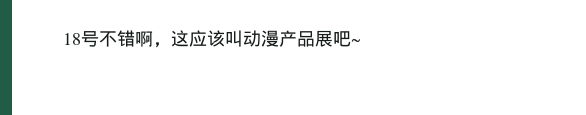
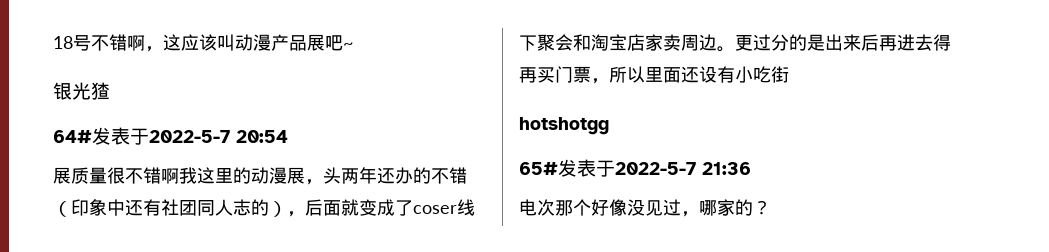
(361, 41) none -> [53,82,110,100] [53,127,288,145] [53,167,467,185] [53,199,475,217] [519,34,951,52] [519,66,789,84] [519,117,609,135] [519,159,751,177] [519,199,771,217] // 银光猹 // 64#发表于2022-5-7 20:54 // 展质量很不错啊我这里的动漫展，头两年还办的不错（印象中还有社团同人志的），后面就变成了coser线下聚会和淘宝店家卖周边。更过分的是出来后再进去得再买门票，所以里面还设有小吃街 // hotshotgg // 65#发表于2022-5-7 21:36 // 电次那个好像没见过，哪家的？

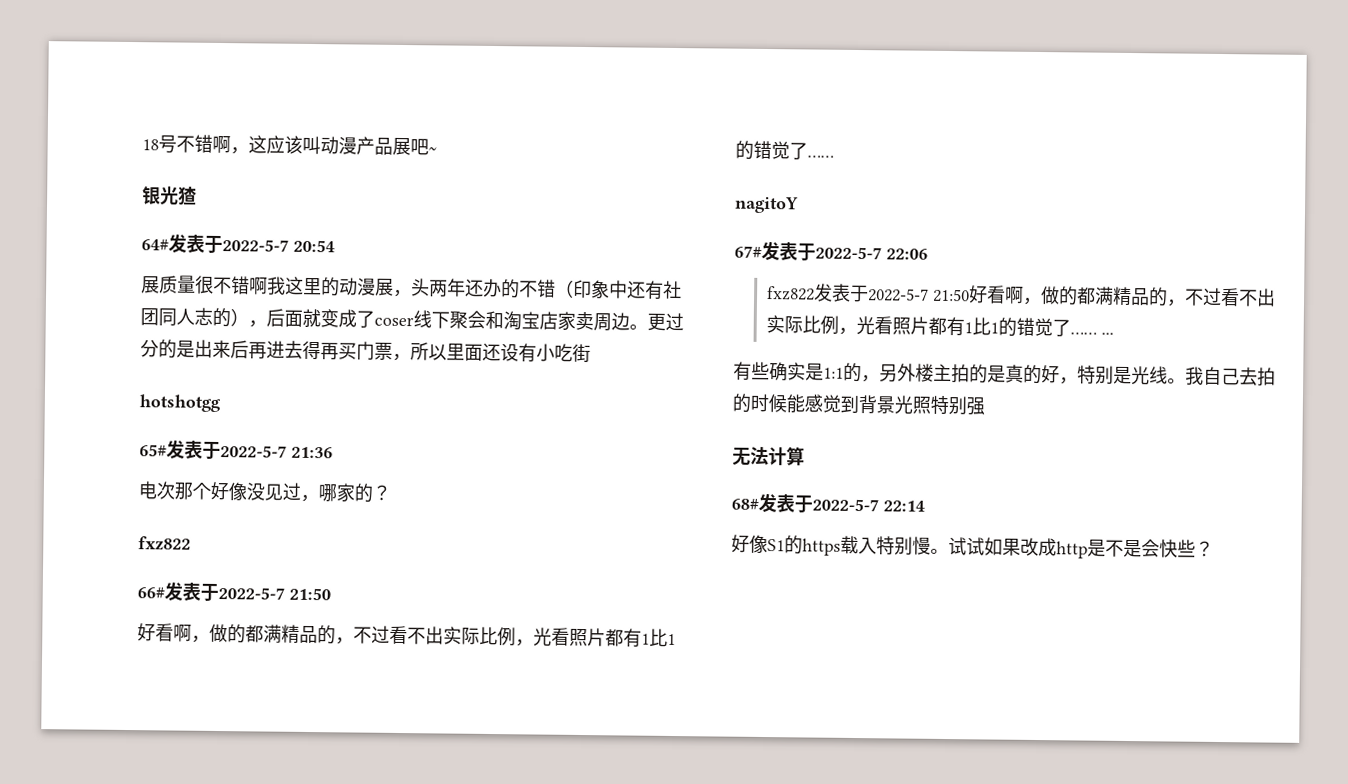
(771, 207) none -> [138,536,191,551] [137,581,331,602] [137,623,676,648] [735,140,834,160] [734,196,799,214] [734,240,928,261] [767,283,1277,307] [766,315,1115,337] [733,361,1276,387] [732,393,985,416] [732,446,805,466] [731,492,925,513] [731,534,1214,559] // fxz822 // 66#发表于2022-5-7 21:50 // 好看啊，做的都满精品的，不过看不出实际比例，光看照片都有1比1的错觉了…… // nagitoY // 67#发表于2022-5-7 22:06 // fxz822发表于2022-5-7 21:50好看啊，做的都满精品的，不过看不出实际比例，光看照片都有1比1的错觉了…… ... // 有些确实是1:1的，另外楼主拍的是真的好，特别是光线。我自己去拍的时候能感觉到背景光照特别强 // 无法计算 // 68#发表于2022-5-7 22:14 // 好像S1的https载入特别慢。试试如果改成http是不是会快些？

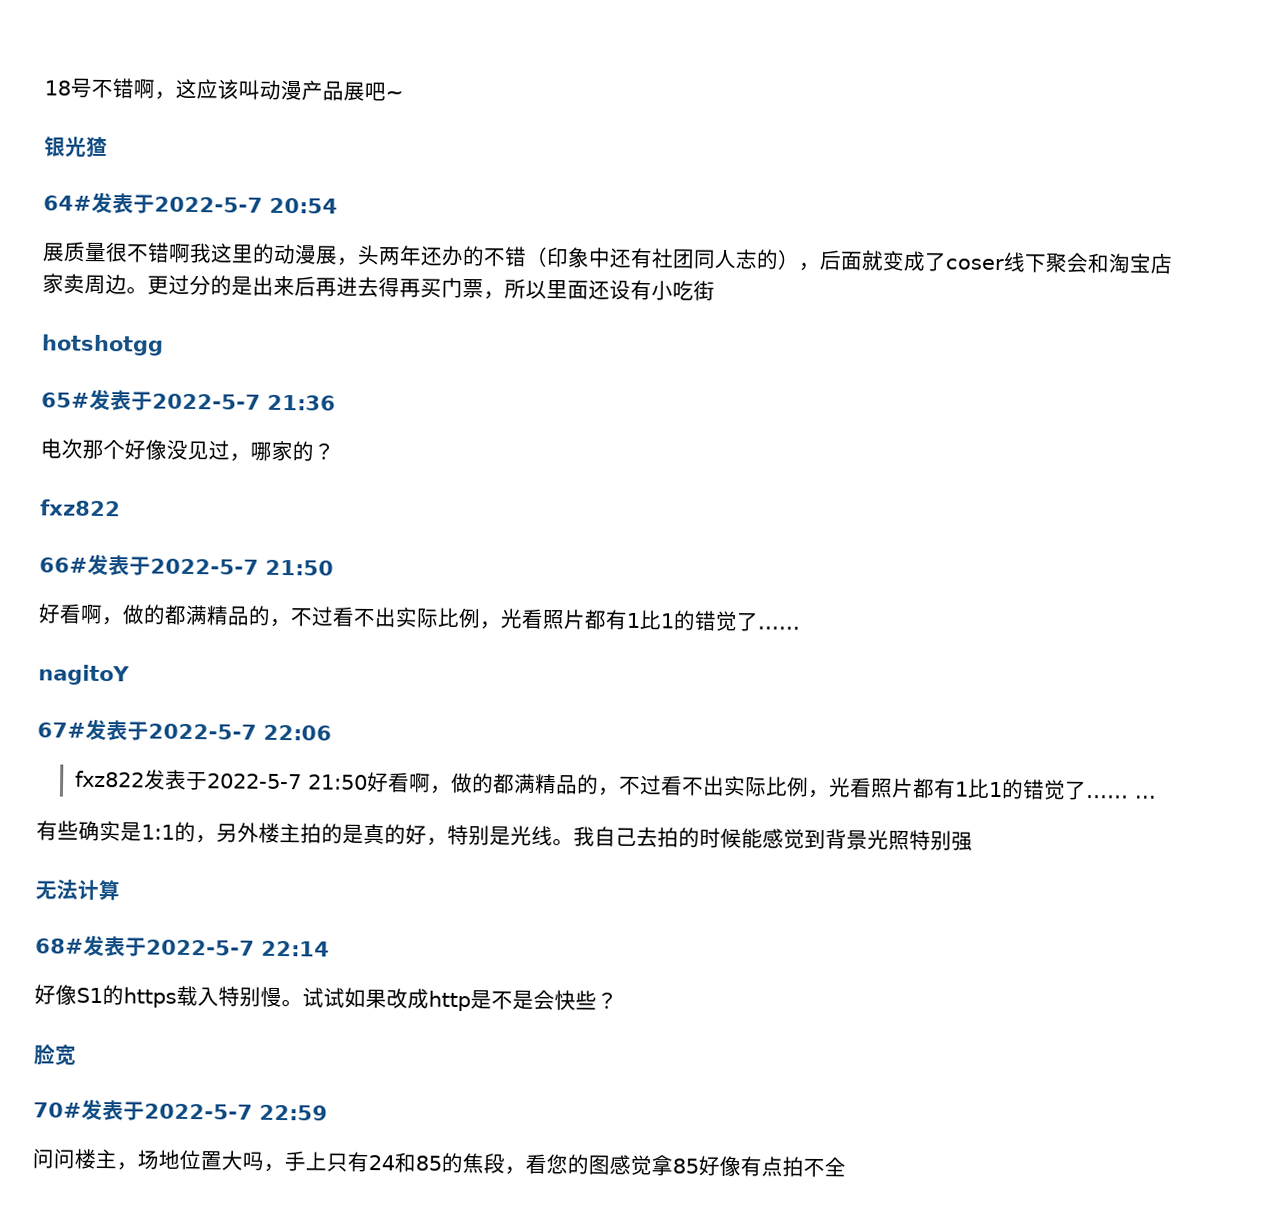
(1214, 548) none -> [33,1043,77,1066] [33,1099,328,1121] [32,1148,846,1178] // 脸宽 // 70#发表于2022-5-7 22:59 // 问问楼主，场地位置大吗，手上只有24和85的焦段，看您的图感觉拿85好像有点拍不全

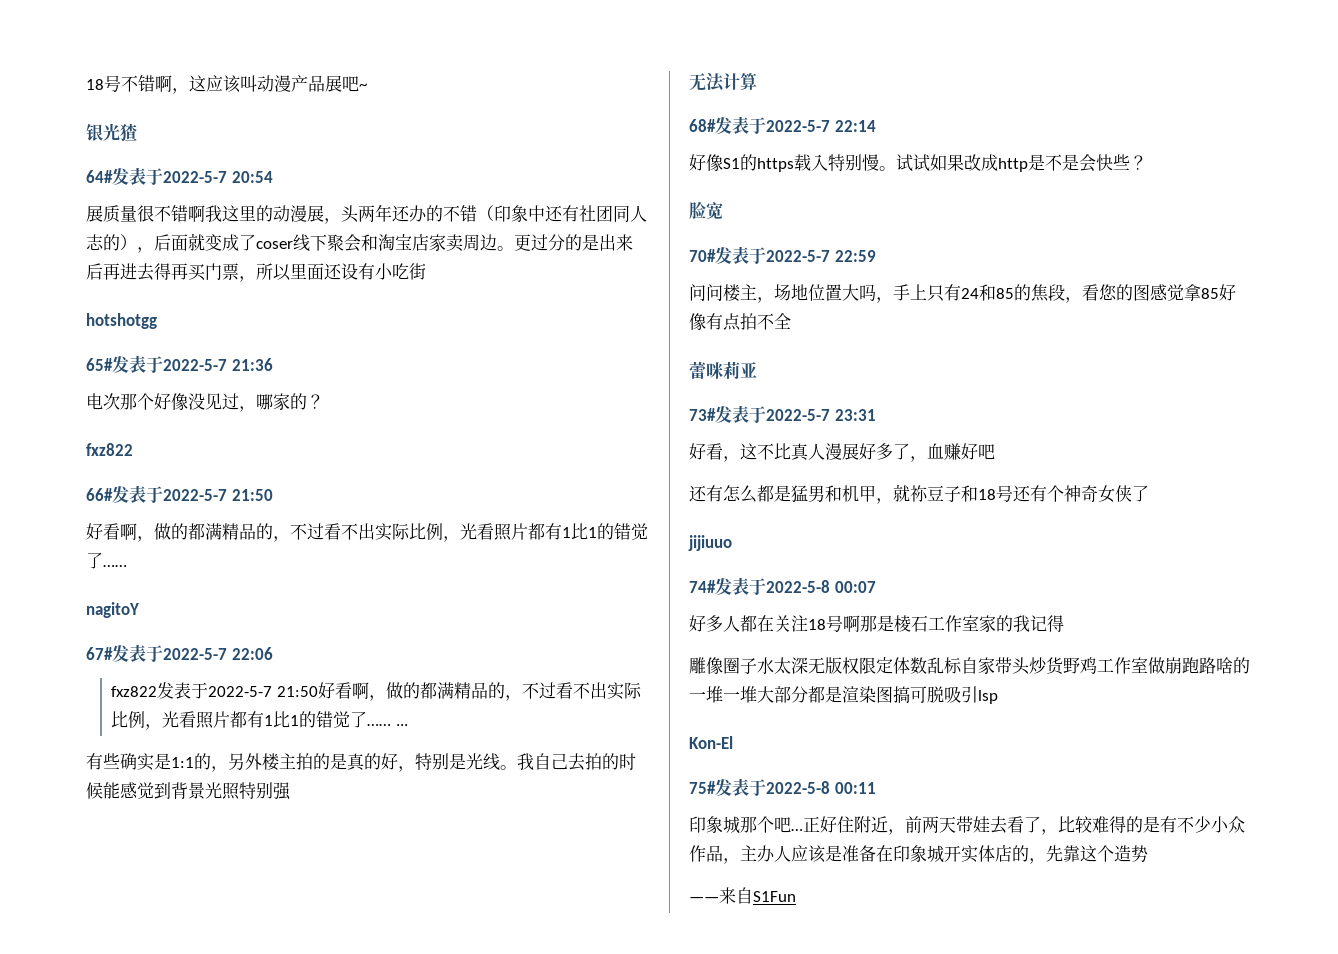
(846, 1167) none -> [689,361,757,380] [689,405,876,423] [689,443,995,462] [689,484,1149,504] [688,535,732,551] [689,577,876,595] [689,615,1064,633] [689,657,1250,675] [689,686,998,704] [689,736,733,749] [689,778,876,796] [689,816,1245,835] [689,845,1148,864] [689,887,796,904] // 蕾咪莉亚 // 73#发表于2022-5-7 23:31 // 好看，这不比真人漫展好多了，血赚好吧 // 还有怎么都是猛男和机甲，就祢豆子和18号还有个神奇女侠了 // jijiuuo // 74#发表于2022-5-8 00:07 // 好多人都在关注18号啊那是棱石工作室家的我记得 // 雕像圈子水太深无版权限定体数乱标自家带头炒货野鸡工作室做崩跑路啥的一堆一堆大部分都是渲染图搞可脱吸引lsp // Kon-El // 75#发表于2022-5-8 00:11 // 印象城那个吧…正好住附近，前两天带娃去看了，比较难得的是有不少小众作品，主办人应该是准备在印象城开实体店的，先靠这个造势 // ——来自S1Fun

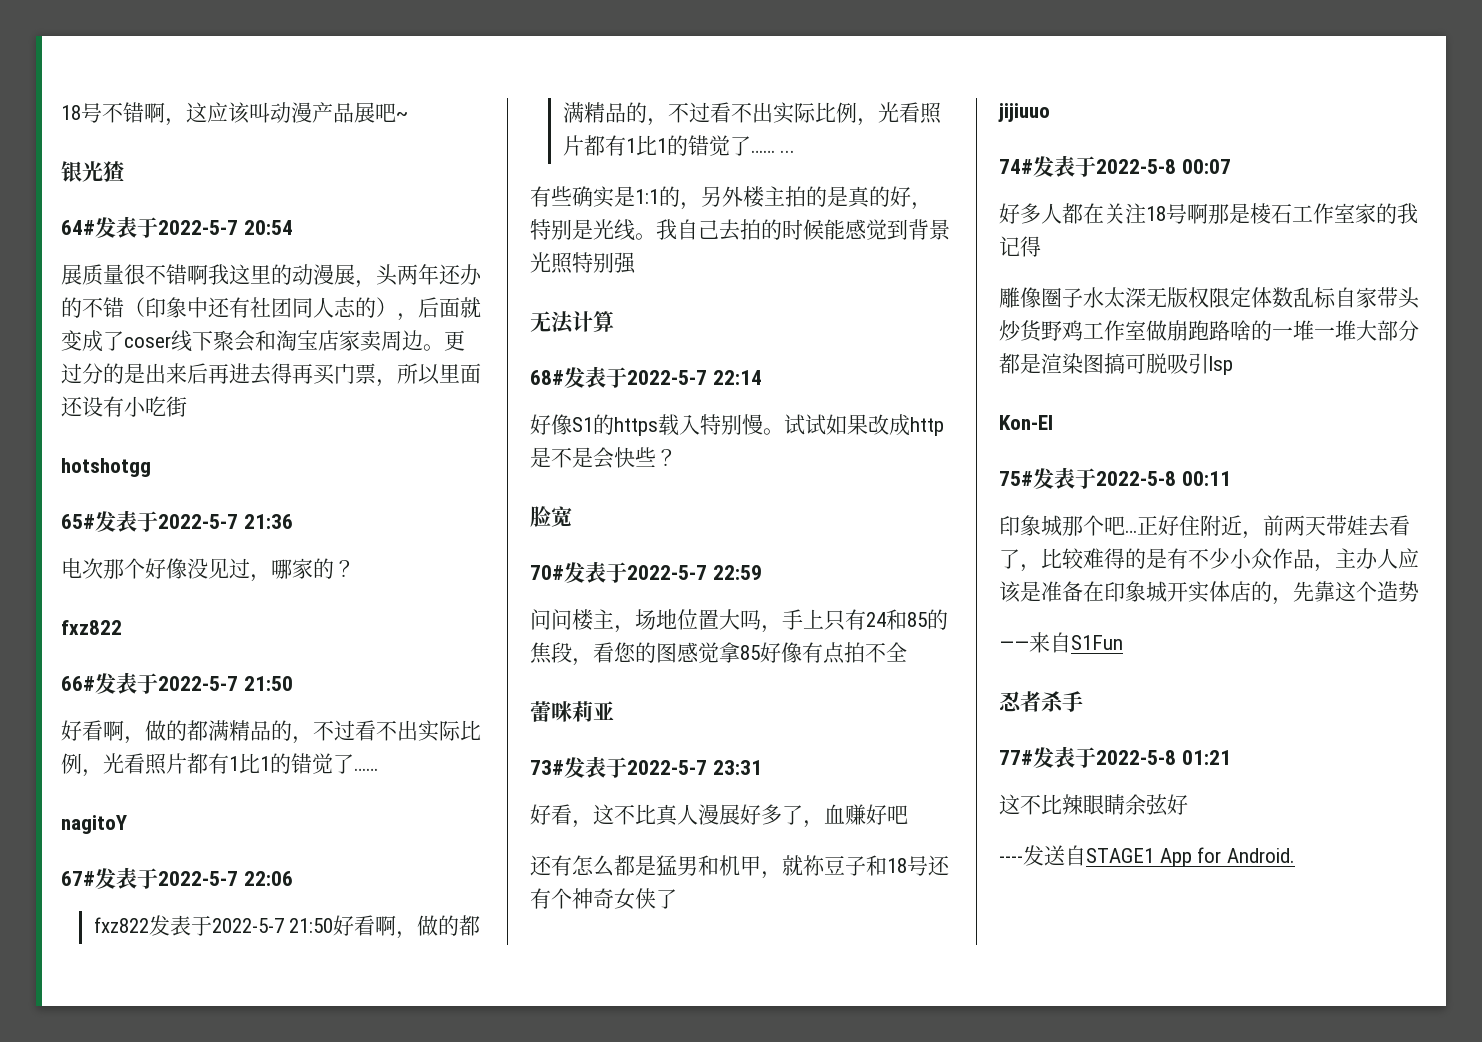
(796, 896) none -> [999,691,1083,712] [999,746,1231,768] [999,794,1188,816] [999,845,1296,867] // 忍者杀手 // 77#发表于2022-5-8 01:21 // 这不比辣眼睛余弦好 // ----发送自STAGE1 App for Android.

